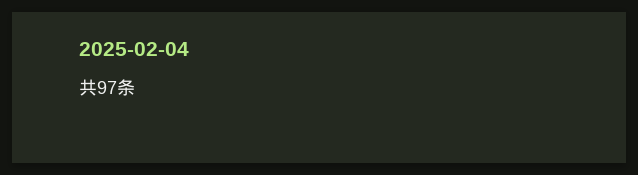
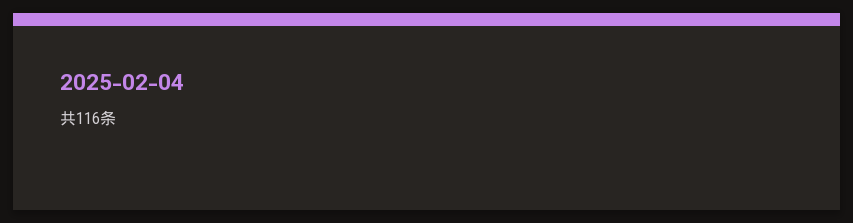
[97,81,117,94] 97 -> [76,112,100,124] 116

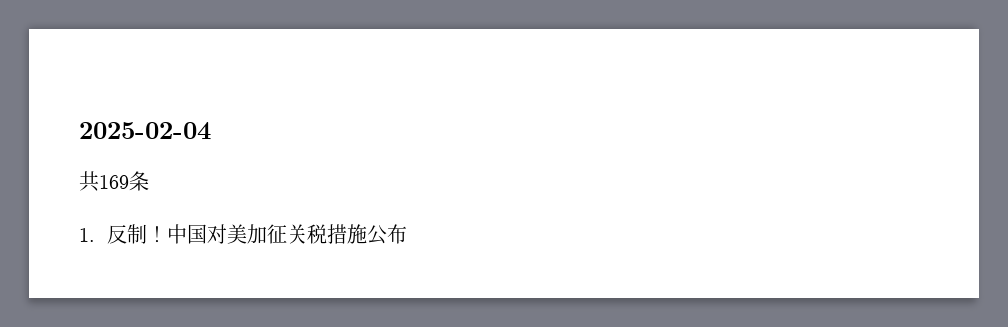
[76,112,100,124] 116 -> [99,175,129,189] 169
(116, 118) none -> [79,224,408,245] // 1.反制！中国对美加征关税措施公布

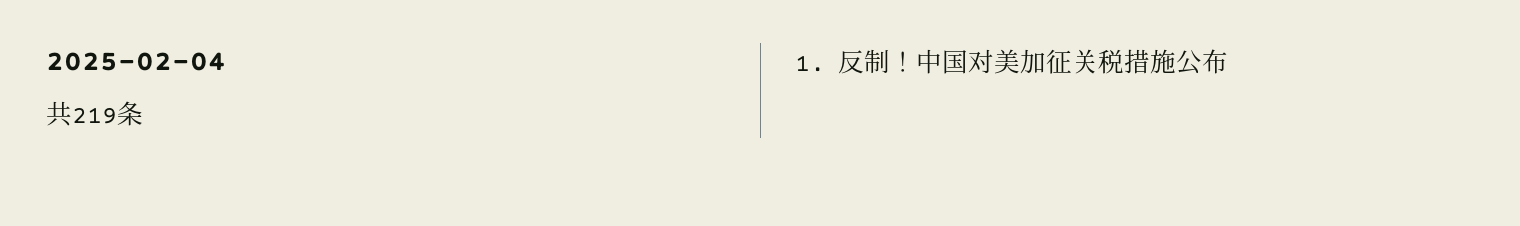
[99,175,129,189] 169 -> [72,107,117,124] 219

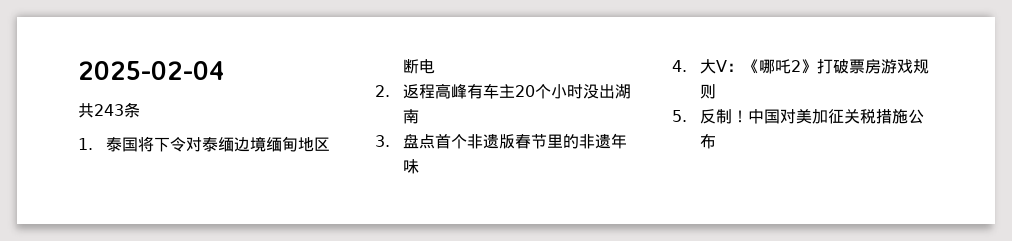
[72,107,117,124] 219 -> [94,104,124,116] 243
(825, 63) none -> [106,136,331,152] [403,59,436,74] [375,83,632,99] [403,109,420,124] [375,133,628,149] [403,159,420,174] [672,59,930,74] [700,84,717,99] [672,110,687,122] 泰国将下令对泰缅边境缅甸地区断电 // 2.返程高峰有车主20个小时没出湖南 // 3.盘点首个非遗版春节里的非遗年味 // 4.大V：《哪吒2》打破票房游戏规则 // 5.

